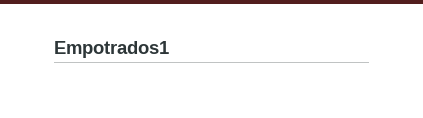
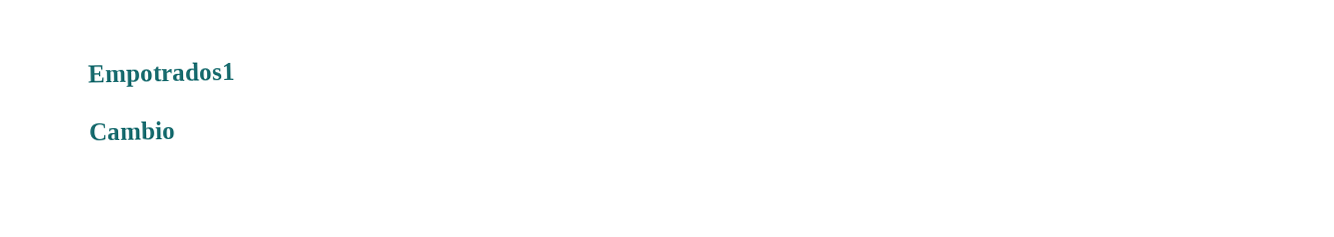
(169, 49) none -> [88,120,176,141] // Cambio

